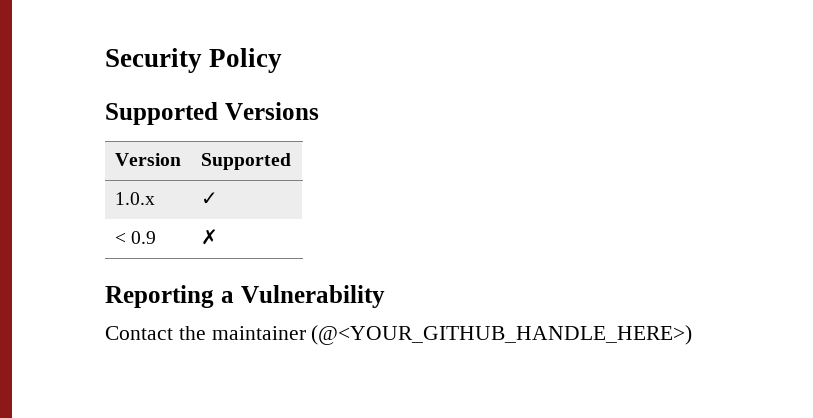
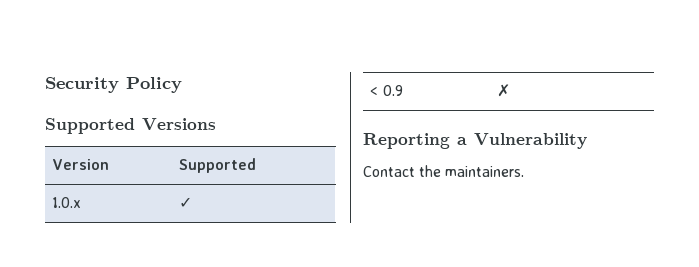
[211,325,693,345] maintainer (@<YOUR_GITHUB_HANDLE_HERE>) -> [445,166,525,177] maintainers.

